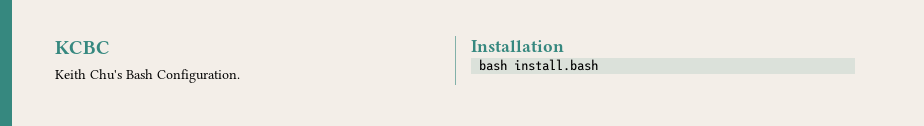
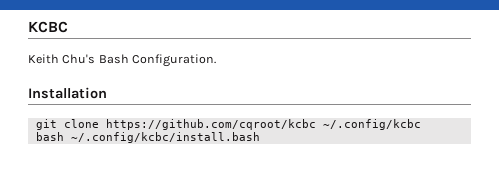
(564, 46) none -> [35,119,421,130] // git clone https://github.com/cqroot/kcbc ~/.config/kcbc
[514,59,599,71] install.bash -> [70,132,260,143] ~/.config/kcbc/install.bash

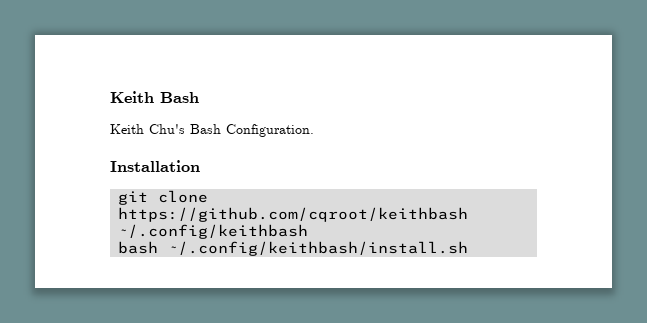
[28,21,68,33] KCBC -> [110,91,199,103] Keith Bash
[105,119,421,130] https://github.com/cqroot/kcbc ~/.config/kcbc -> [118,207,469,222] [118,224,309,239] https://github.com/cqroot/keithbash ~/.config/keithbash
[70,132,260,143] ~/.config/kcbc/install.bash -> [168,241,469,256] ~/.config/keithbash/install.sh

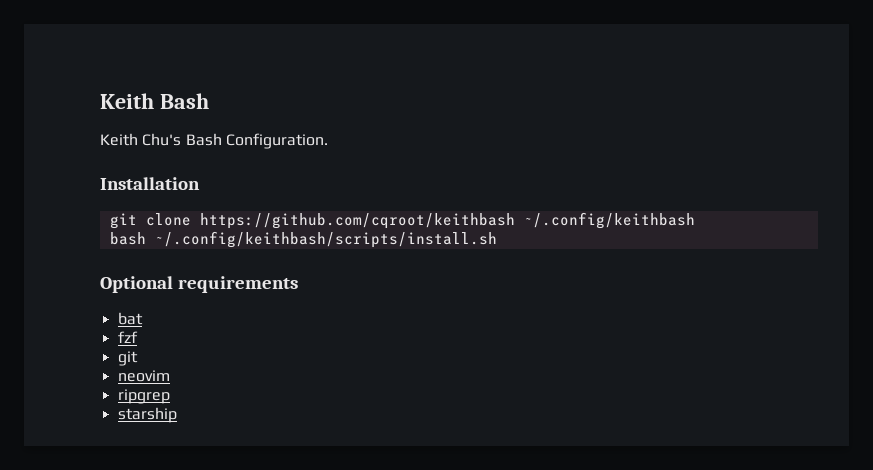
[168,241,469,256] ~/.config/keithbash/install.sh -> [154,231,497,248] [100,276,299,293] [117,312,143,325] [117,331,138,343] [117,351,138,366] [117,370,170,382] [117,389,170,404] [117,407,177,423] ~/.config/keithbash/scripts/install.sh // Optional requirements // bat // fzf // git // neovim // ripgrep // starship

